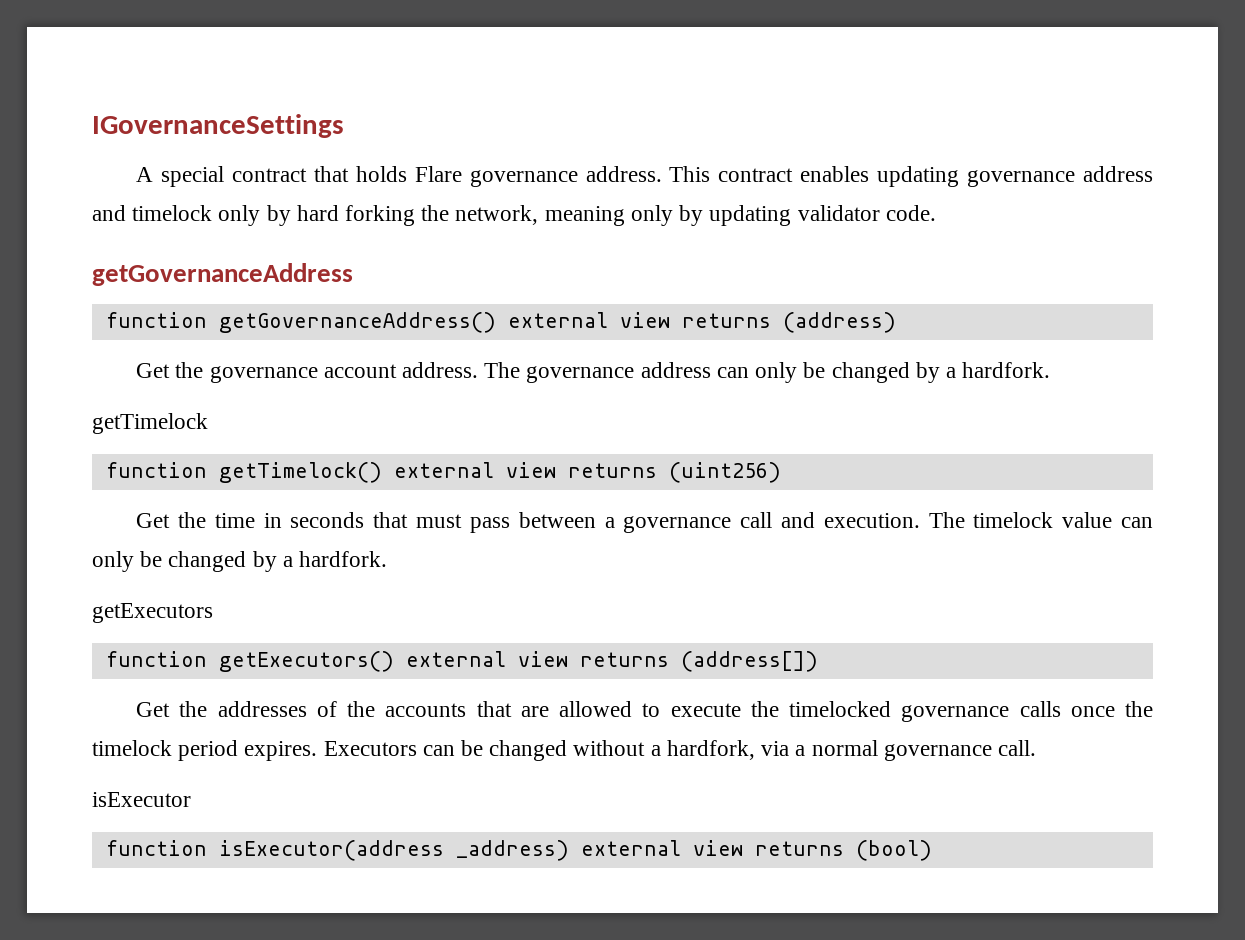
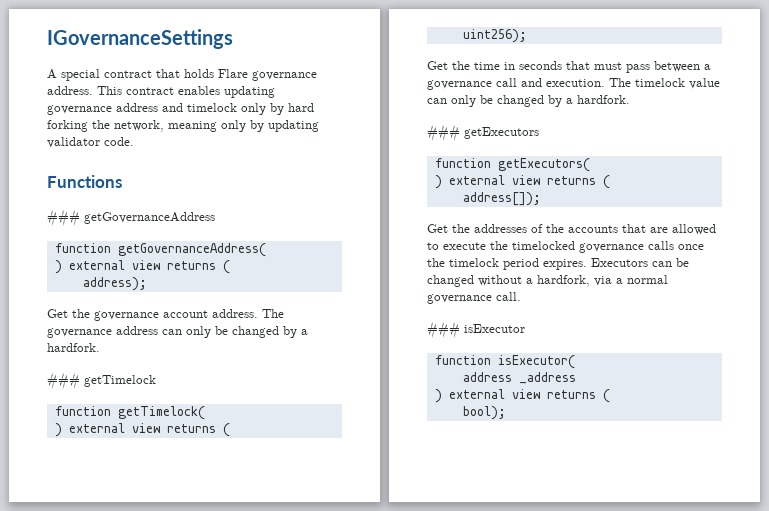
(936, 213) none -> [47,175,122,188] [47,209,80,226] Functions // ###
[218,312,896,333] getGovernanceAddress() external view returns (address) -> [117,243,266,257] [54,260,230,274] [82,277,147,291] getGovernanceAddress( // ) external view returns ( // address);
(1051, 370) none -> [47,372,80,389] ###
[218,462,781,483] getTimelock() external view returns (uint256) -> [117,406,205,420] [54,423,230,437] [462,29,527,43] getTimelock( // ) external view returns ( // uint256);
(388, 559) none -> [427,124,460,141] ###
[218,651,818,672] getExecutors() external view returns (address[]) -> [497,158,590,172] [434,175,610,189] [462,192,541,206] getExecutors( // ) external view returns ( // address[]);
(1036, 748) none -> [427,321,460,338] ###
[218,840,932,861] isExecutor(address _address) external view returns (bool) -> [497,355,575,369] [462,372,576,384] [434,389,610,403] [462,406,506,420] isExecutor( // address _address // ) external view returns ( // bool);

